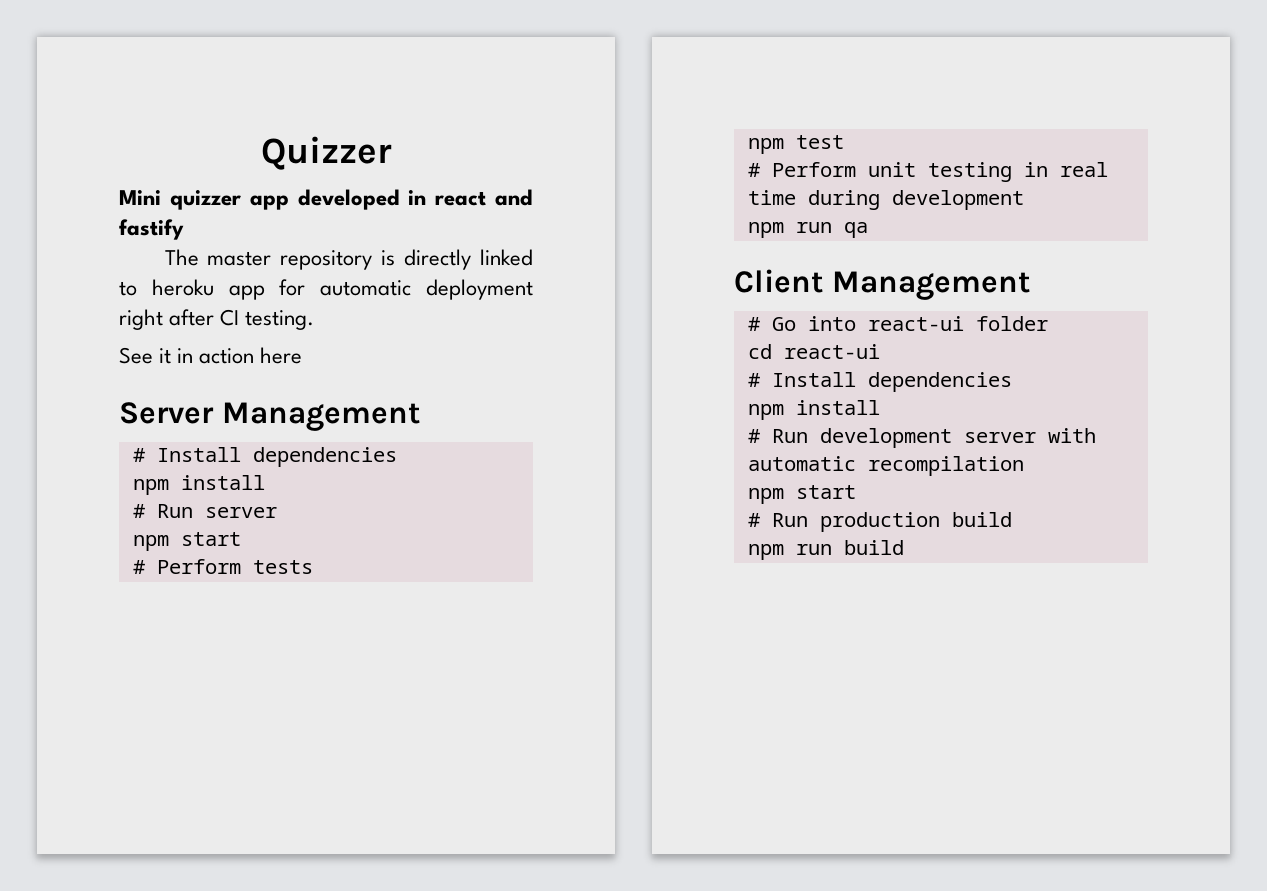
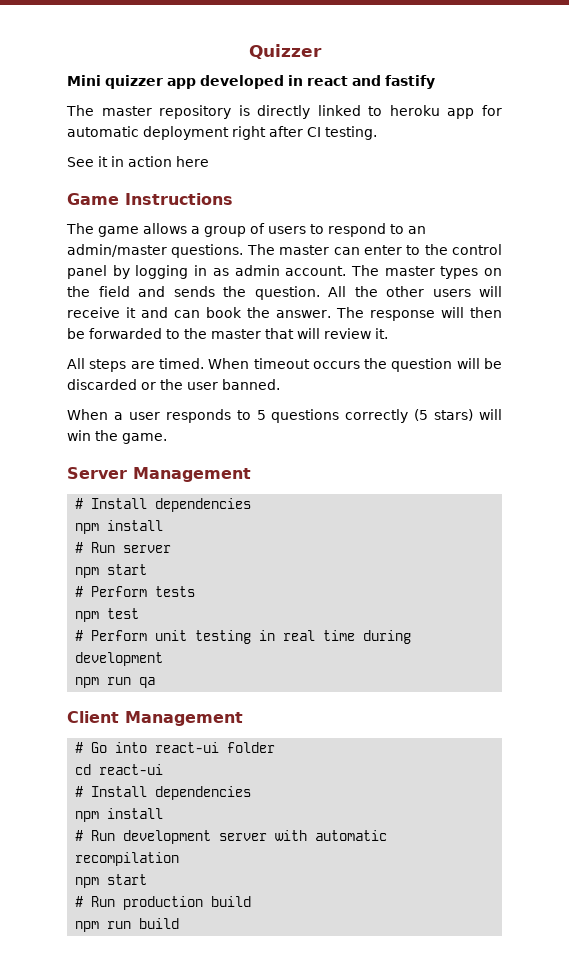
(303, 355) none -> [67,193,233,205] [66,223,426,237] [67,244,502,258] [67,265,502,279] [67,286,502,300] [67,307,502,321] [67,328,388,339] [67,358,503,372] [67,379,280,390] [67,409,502,423] [67,430,167,444] // Game Instructions // The game allows a group of users to respond to an admin/master questions. The master can enter to the control panel by logging in as admin account. The master types on the field and sends the question. All the other users will receive it and can book the answer. The response will then be forwarded to the master that will review it. // All steps are timed. When timeout occurs the question will be discarded or the user banned. // When a user responds to 5 questions correctly (5 stars) will win the game.

